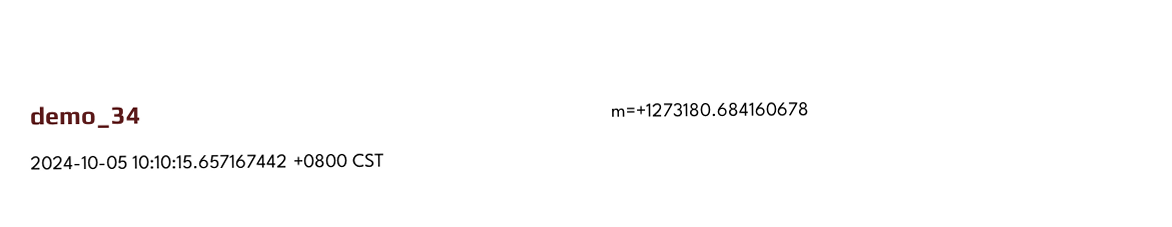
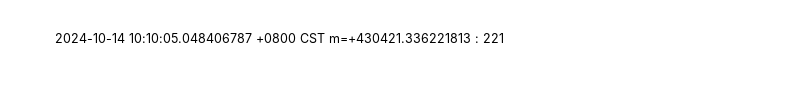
[29,105,142,130] [30,152,385,171] [610,101,810,118] demo_34 // 2024-10-05 10:10:15.657167442 +0800 CST m=+1273180.684160678 -> [55,33,504,44] 2024-10-14 10:10:05.048406787 +0800 CST m=+430421.336221813 : 221

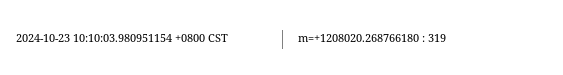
[55,33,504,44] 2024-10-14 10:10:05.048406787 +0800 CST m=+430421.336221813 : 221 -> [16,34,446,42] 2024-10-23 10:10:03.980951154 +0800 CST m=+1208020.268766180 : 319

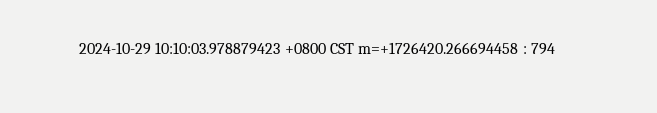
[16,34,446,42] 2024-10-23 10:10:03.980951154 +0800 CST m=+1208020.268766180 : 319 -> [79,42,555,55] 2024-10-29 10:10:03.978879423 +0800 CST m=+1726420.266694458 : 794

